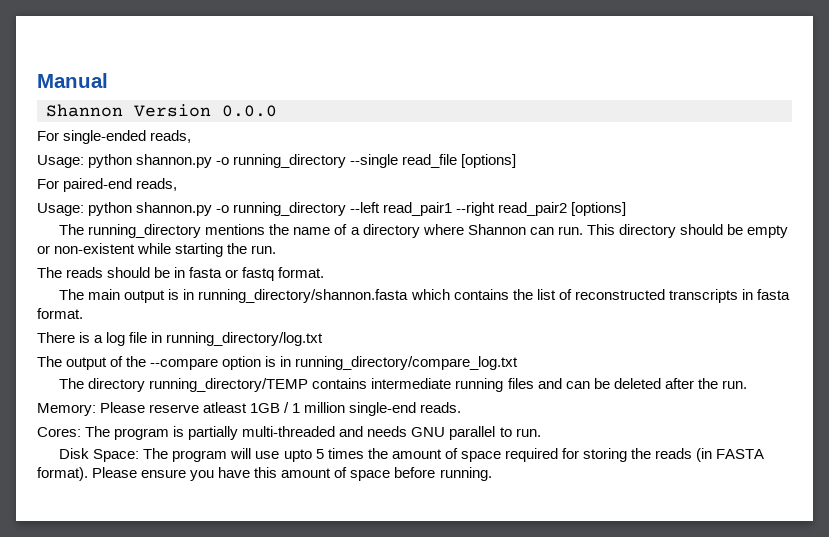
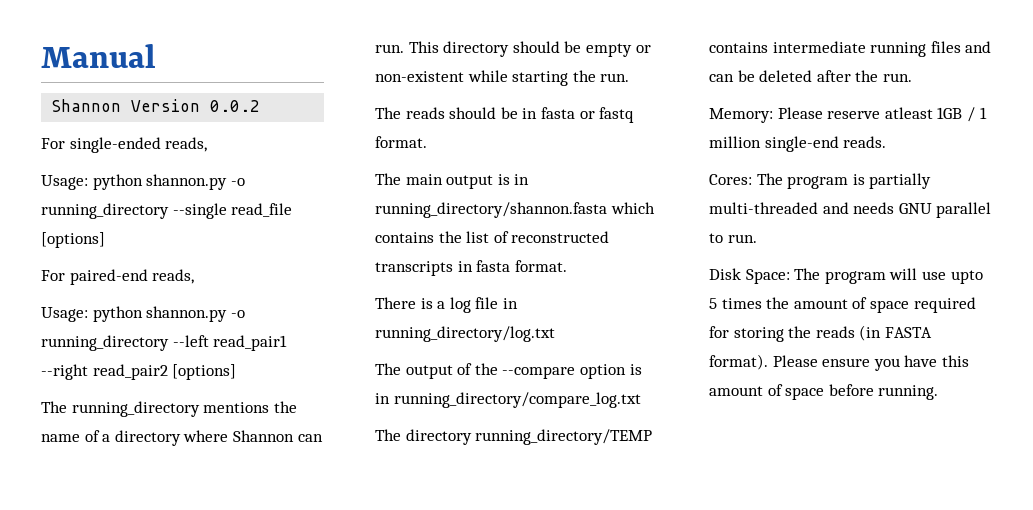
[222,105,277,117] 0.0.0 -> [210,100,261,112] 0.0.2

